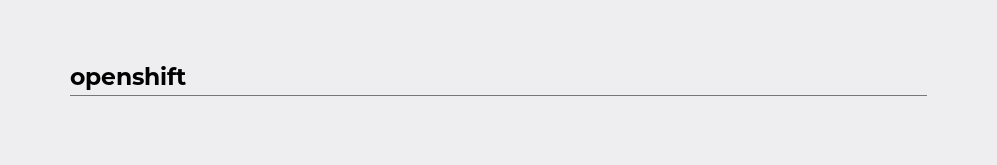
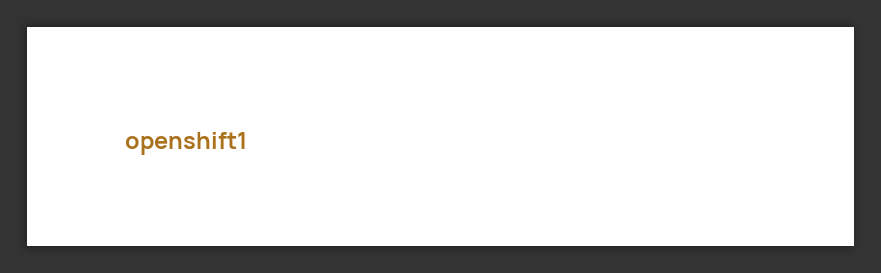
[70,66,186,90] openshift -> [125,132,247,155] openshift1

